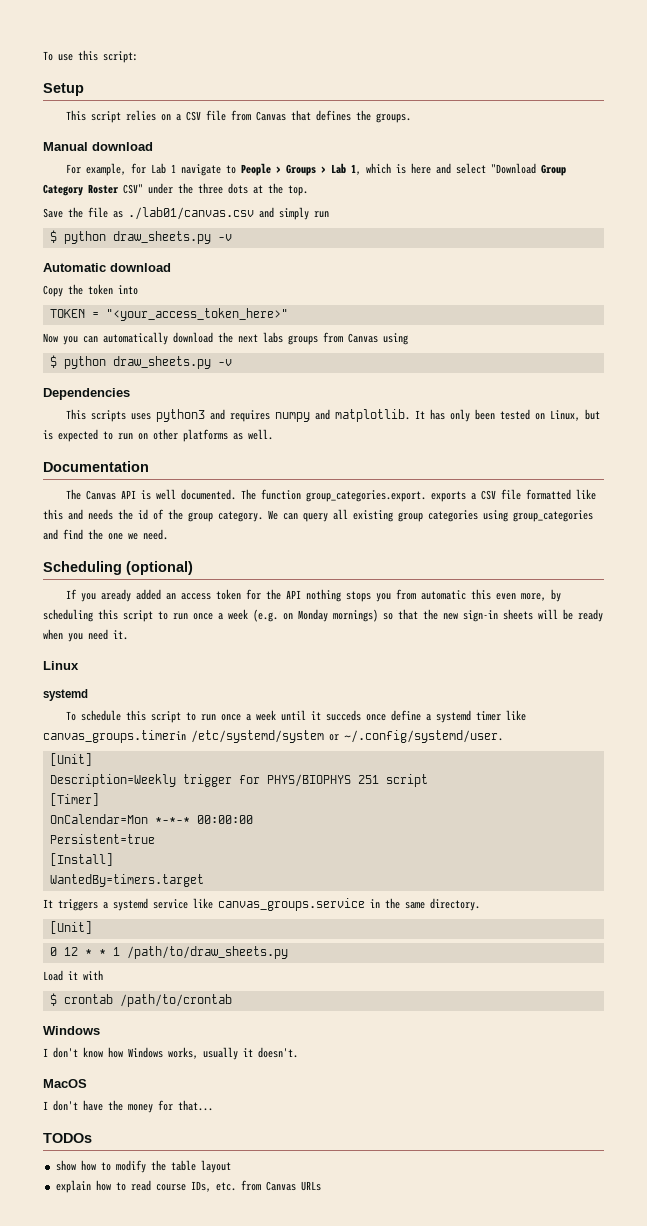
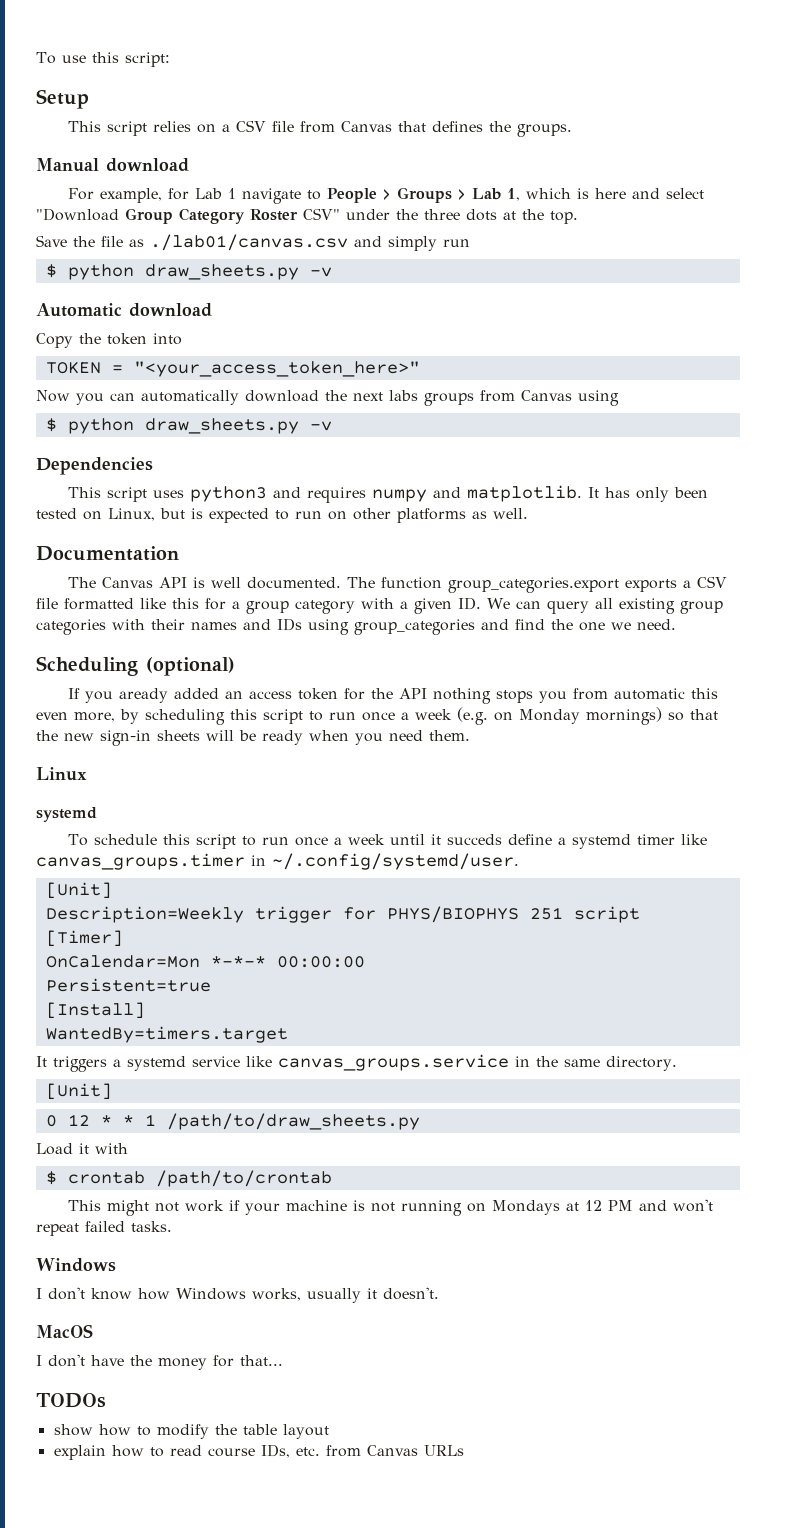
[91,410,127,422] scripts -> [107,487,148,502] script
[306,490,427,502] group_categories.export. -> [448,577,620,593] group_categories.export
[68,509,263,522] and needs the id of the group category. -> [205,597,481,614] for a group category with a given ID.
(478, 516) none -> [112,618,302,631] with their names and IDs
[113,630,128,640] it. -> [429,730,470,741] them.
[366,714,387,721] once -> (503, 839) none
[43,730,339,743] canvas_groups.timerin /etc/systemd/system or -> [36,853,266,870] canvas_groups.timer in
(232, 1000) none -> [68,1199,714,1216] [36,1221,172,1236] // This might not work if your machine is not running on Mondays at 12 PM and won't repeat failed tasks.

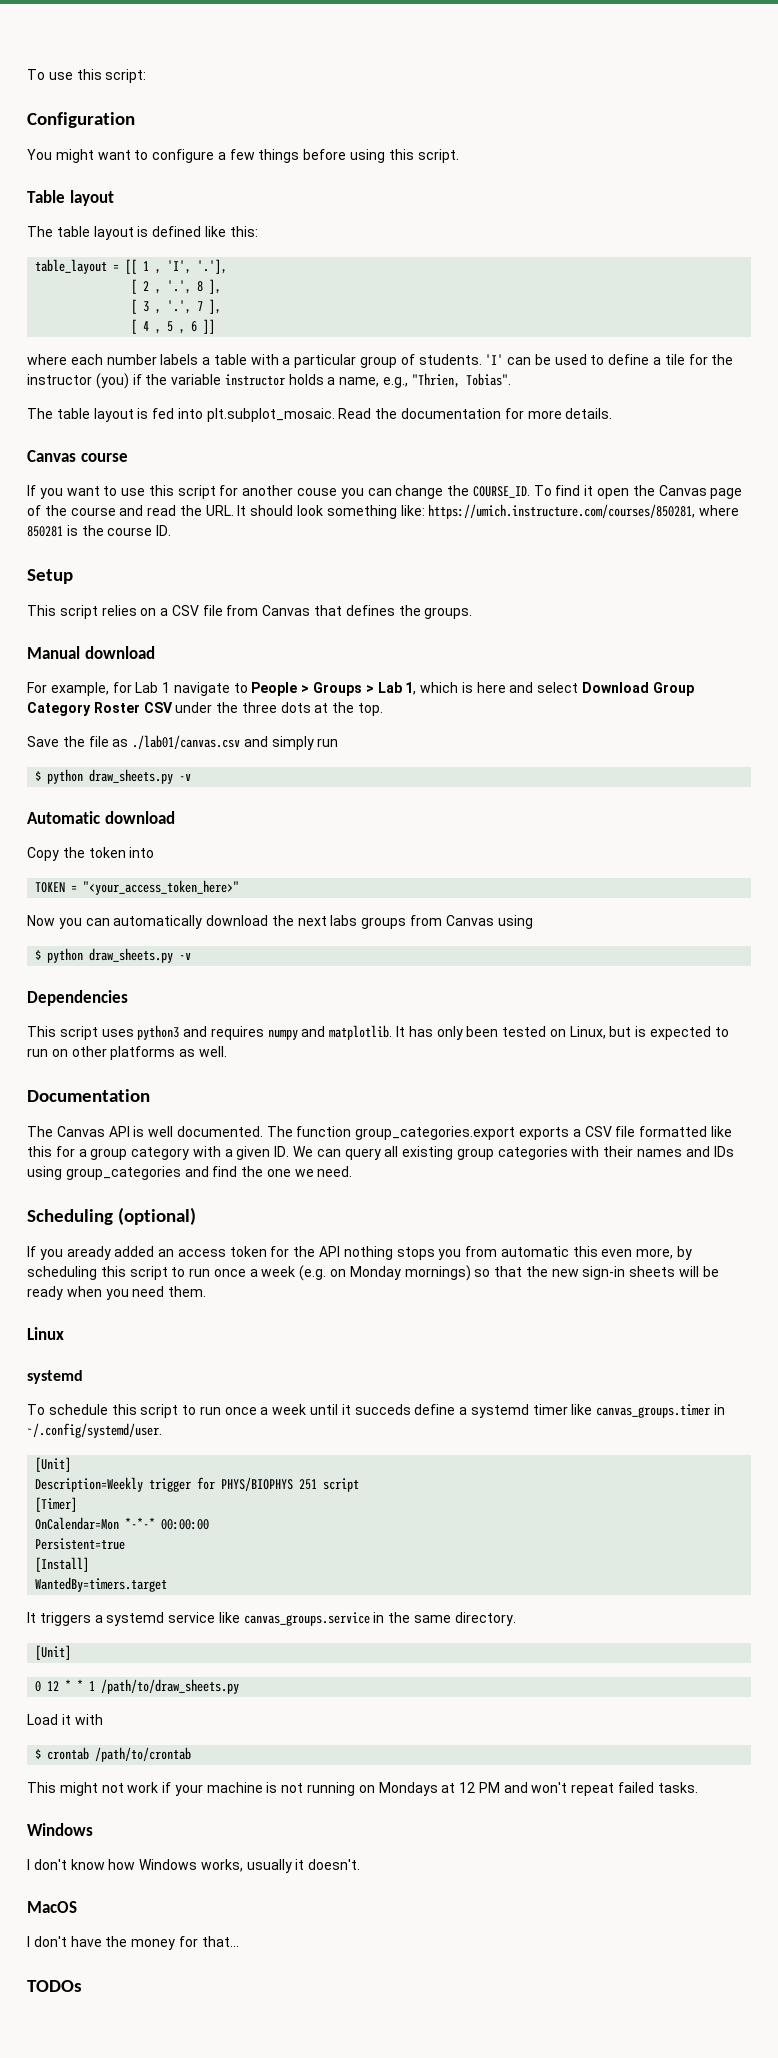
(170, 59) none -> [27,112,135,128] [27,149,459,163] [27,190,114,206] [27,226,258,240] [35,259,228,274] [131,279,222,294] [131,299,222,314] [131,319,216,334] [27,354,734,368] [27,373,511,389] [27,408,613,422] [27,450,128,462] [27,485,743,499] [27,504,740,519] [27,525,172,537] // Configuration // You might want to configure a few things before using this script. // Table layout // The table layout is defined like this: // table_layout = [[ 1 , 'I', '.'], // [ 2 , '.', 8 ], // [ 3 , '.', 7 ], // [ 4 , 5 , 6 ]] // where each number labels a table with a particular group of students. 'I' can be used to define a tile for the instructor (you) if the variable instructor holds a name, e.g., "Thrien, Tobias". // The table layout is fed into plt.subplot_mosaic. Read the documentation for more details. // Canvas course // If you want to use this script for another couse you can change the COURSE_ID. To find it open the Canvas page of the course and read the URL. It should look something like: https://umich.instructure.com/courses/850281, where 850281 is the course ID.
[36,208,119,221] "Download -> [582,682,650,693] Download
[303,208,340,220] CSV" -> [143,702,173,713] CSV
[53,1424,329,1439] [53,1444,464,1460] // show how to modify the table layout // explain how to read course IDs, etc. from Canvas URLs -> (82, 1986) none

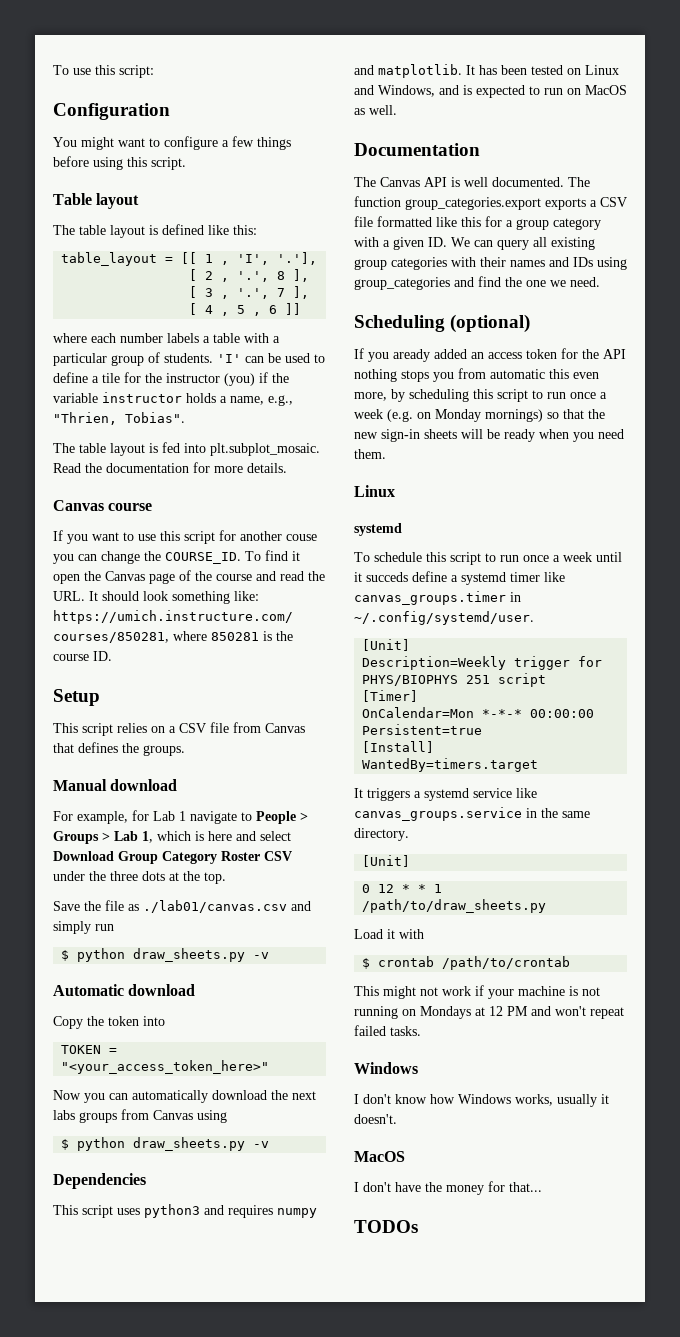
[436,1026,463,1040] only -> (497, 70) none
[569,1026,632,1039] Linux, but -> [585,65,619,75] [354,85,459,97] Linux and Windows, and
[71,1046,176,1060] other platforms -> [585,85,627,95] MacOS

